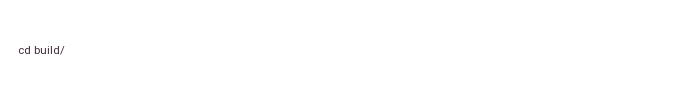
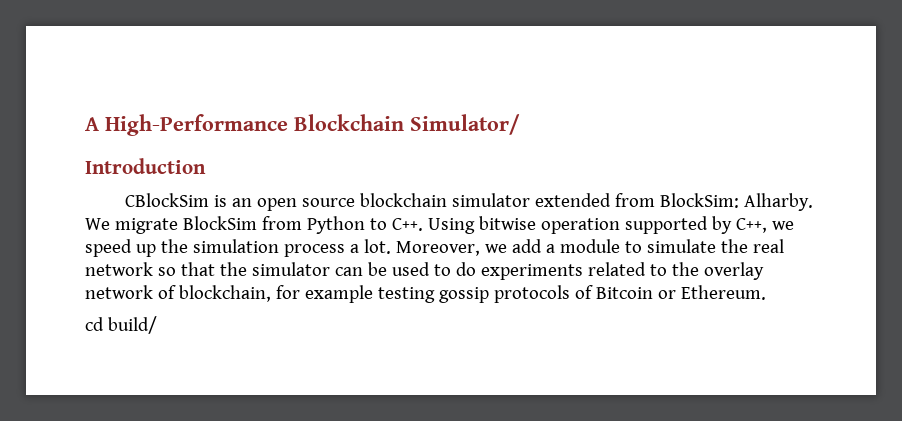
(18, 50) none -> [85,114,520,136] [85,158,206,174] [125,193,814,211] [85,216,794,234] [85,239,784,257] [85,262,764,280] [85,285,766,303] A High-Performance Blockchain Simulator/ // Introduction // CBlockSim is an open source blockchain simulator extended from BlockSim: Alharby. We migrate BlockSim from Python to C++. Using bitwise operation supported by C++, we speed up the simulation process a lot. Moreover, we add a module to simulate the real network so that the simulator can be used to do experiments related to the overlay network of blockchain, for example testing gossip protocols of Bitcoin or Ethereum. //

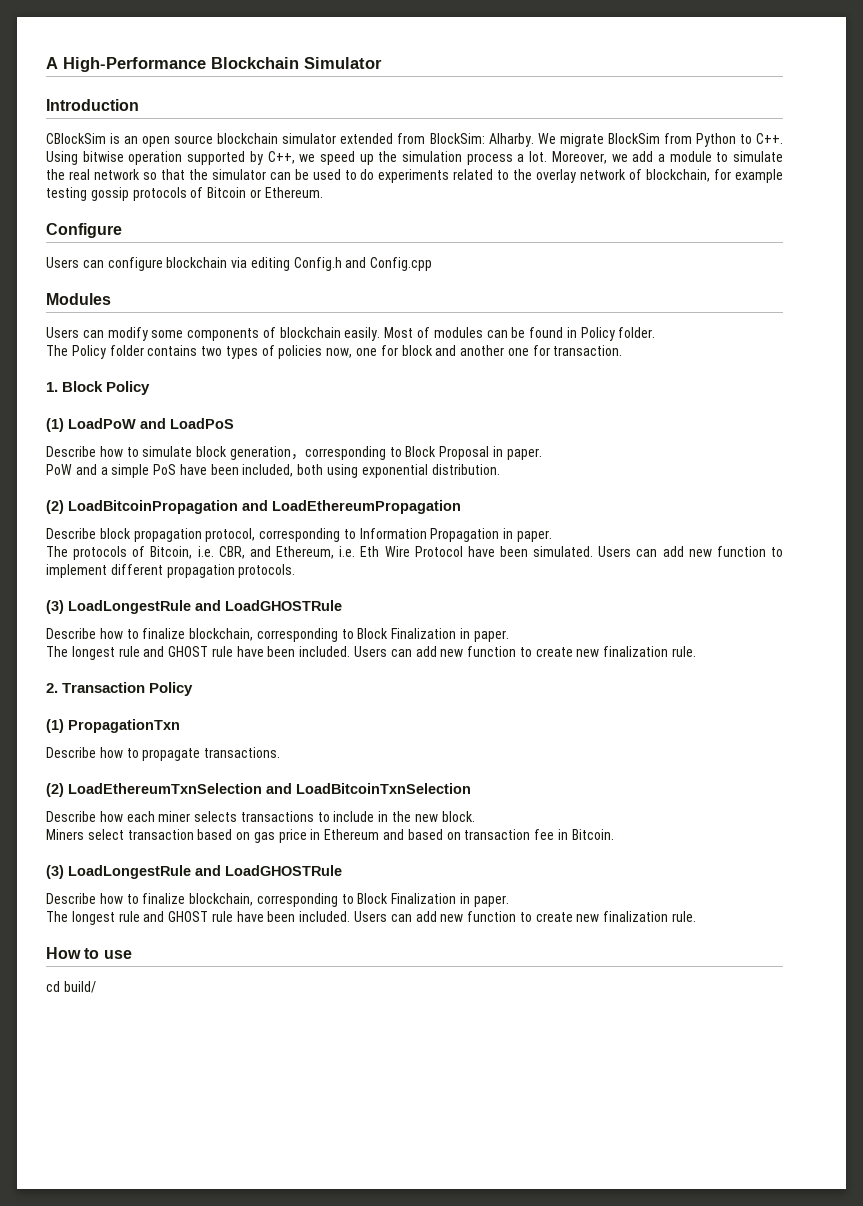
[410,114,520,135] Simulator/ -> [304,57,382,69] Simulator
(766, 292) none -> [46,223,122,238] [46,257,433,271] [46,293,111,305] [46,327,656,341] [46,345,623,359] [46,381,151,395] [46,418,234,432] [46,446,542,460] [46,464,500,478] [46,500,461,514] [46,528,553,542] [46,546,783,560] [46,564,296,578] [46,600,342,614] [46,628,509,642] [46,646,697,660] [46,682,194,696] [46,719,180,733] [46,747,281,761] [46,783,471,797] [46,811,475,822] [46,829,614,843] [46,865,342,879] [46,893,509,907] [46,911,697,925] [46,947,132,959] // Configure // Users can configure blockchain via editing Config.h and Config.cpp // Modules // Users can modify some components of blockchain easily. Most of modules can be found in Policy folder. // The Policy folder contains two types of policies now, one for block and another one for transaction. // 1. Block Policy // (1) LoadPoW and LoadPoS // Describe how to simulate block generation，corresponding to Block Proposal in paper. // PoW and a simple PoS have been included, both using exponential distribution. // (2) LoadBitcoinPropagation and LoadEthereumPropagation // Describe block propagation protocol, corresponding to Information Propagation in paper. // The protocols of Bitcoin, i.e. CBR, and Ethereum, i.e. Eth Wire Protocol have been simulated. Users can add new function to implement different propagation protocols. // (3) LoadLongestRule and LoadGHOSTRule // Describe how to finalize blockchain, corresponding to Block Finalization in paper. // The longest rule and GHOST rule have been included. Users can add new function to create new finalization rule. // 2. Transaction Policy // (1) PropagationTxn // Describe how to propagate transactions. // (2) LoadEthereumTxnSelection and LoadBitcoinTxnSelection // Describe how each miner selects transactions to include in the new block. // Miners select transaction based on gas price in Ethereum and based on transaction fee in Bitcoin. // (3) LoadLongestRule and LoadGHOSTRule // Describe how to finalize blockchain, corresponding to Block Finalization in paper. // The longest rule and GHOST rule have been included. Users can add new function to create new finalization rule. // How to use

